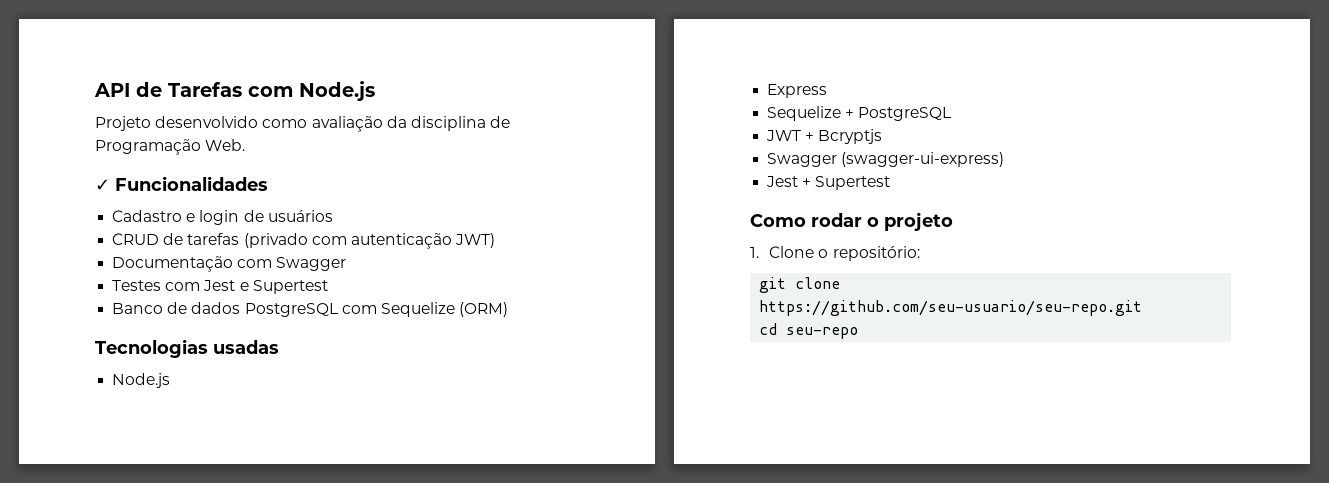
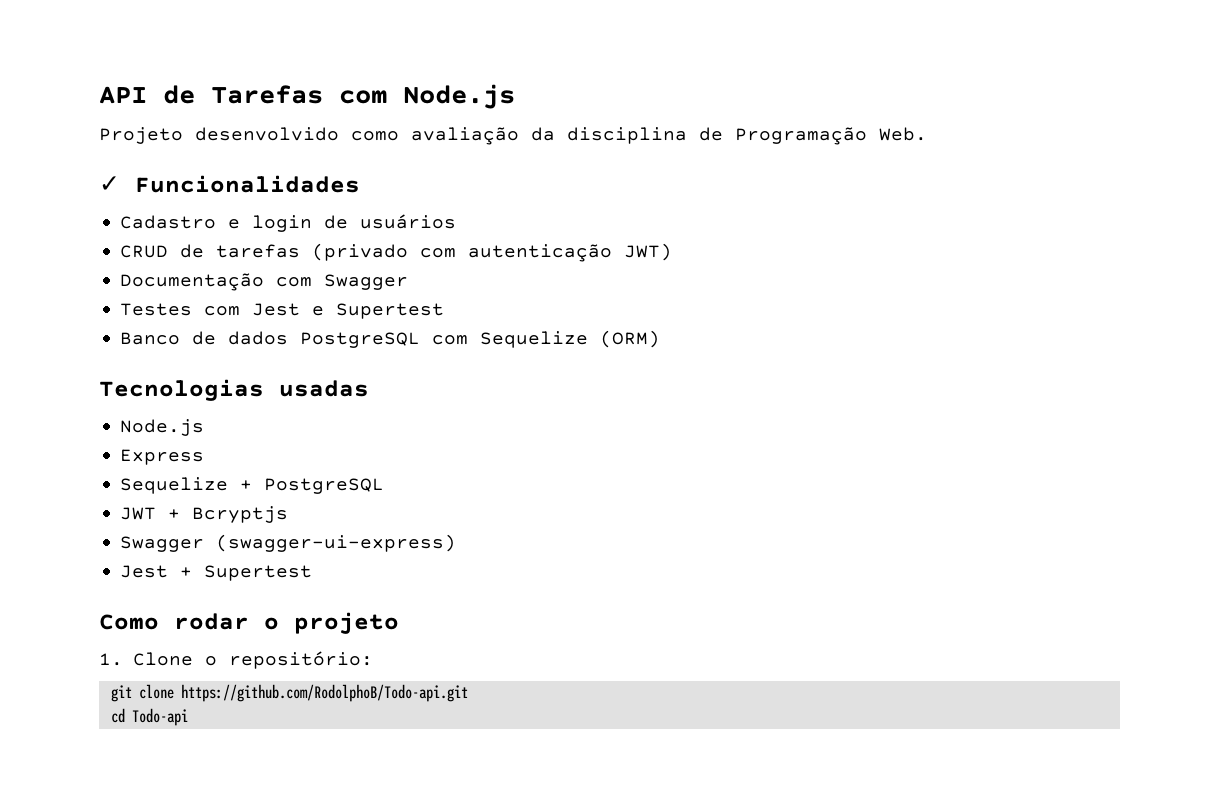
[759,300,1143,316] https://github.com/seu-usuario/seu-repo.git -> [180,684,468,702] https://github.com/RodolphoB/Todo-api.git
[786,327,859,339] seu-repo -> [131,708,188,726] Todo-api

